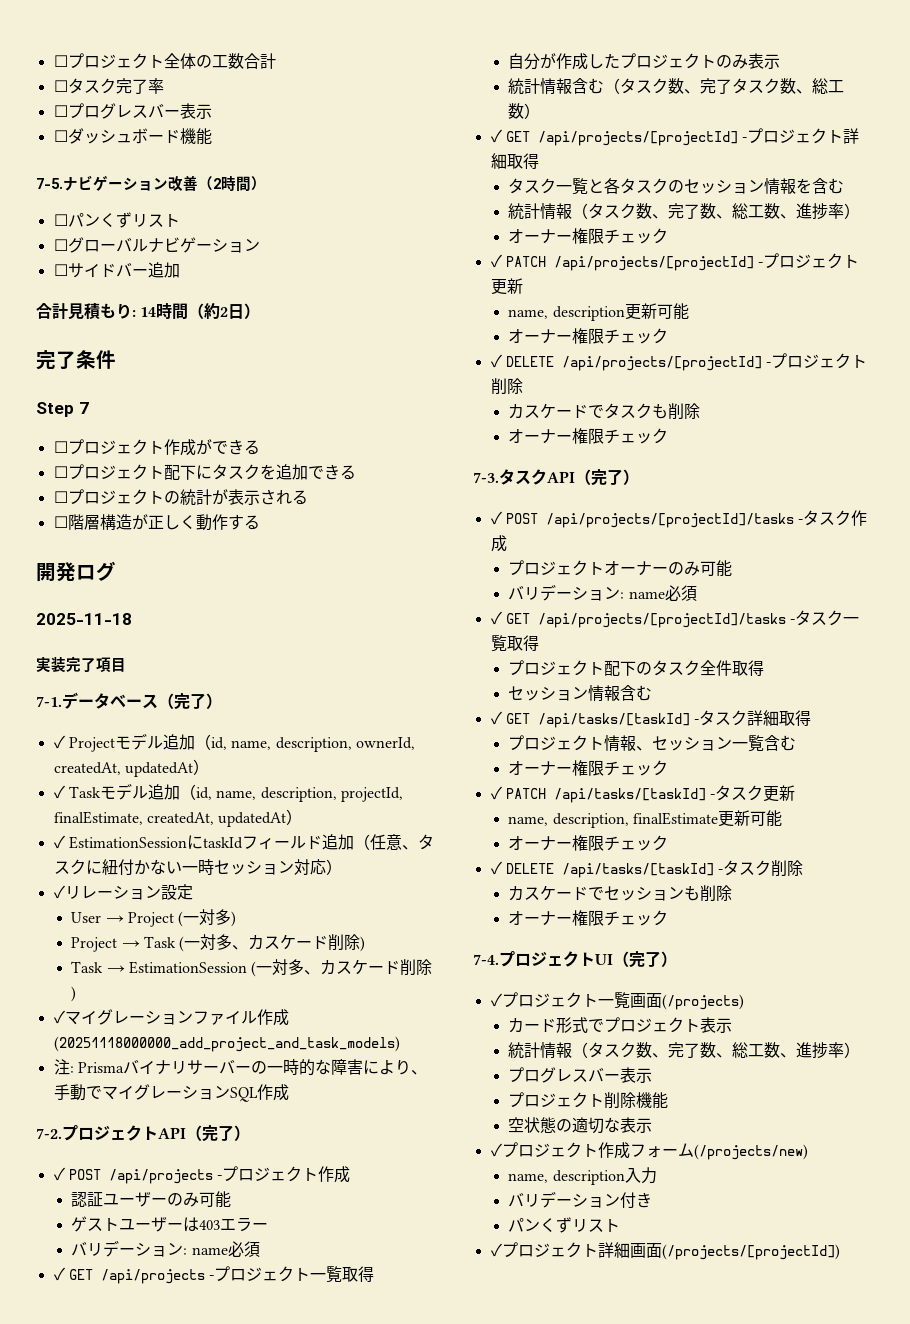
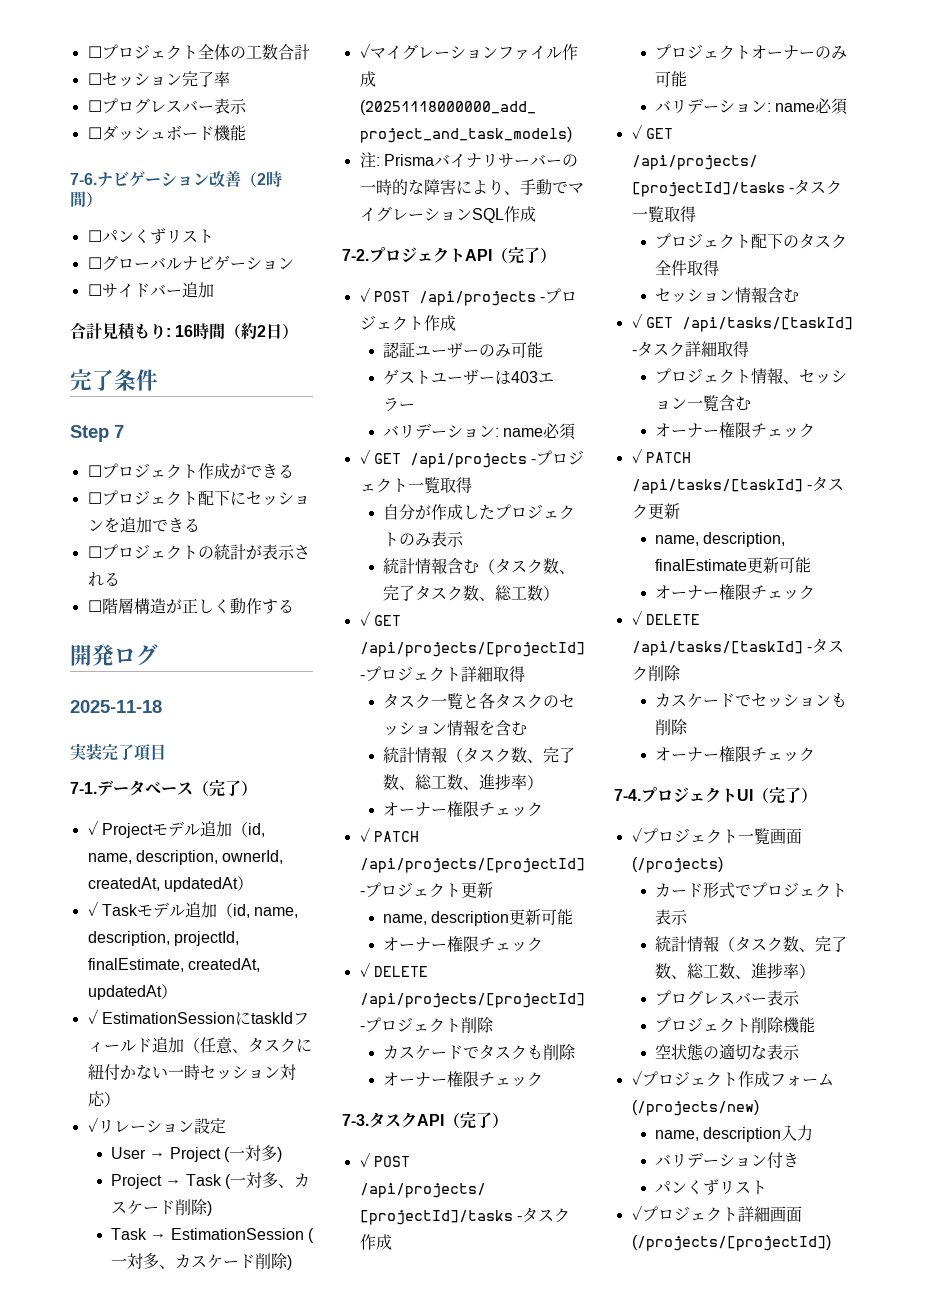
[67,78,116,94] タスク -> [101,72,182,87] セッション
[36,178,63,189] 7-5. -> [70,173,97,185] 7-6.
[140,307,157,317] 14 -> [175,325,194,337] 16
[211,464,260,480] タスク -> [245,491,310,506] [87,519,104,531] セッション

